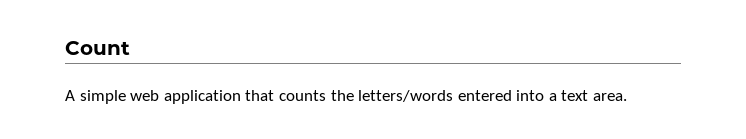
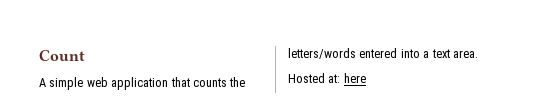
(628, 97) none -> [288,73,366,83] // Hosted at: here

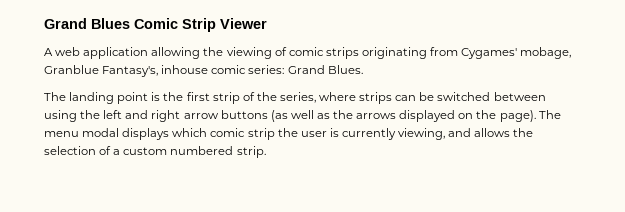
[39,50,85,61] Count -> [44,18,267,32] Grand Blues Comic Strip Viewer
[49,77,84,90] simple -> (53, 52) none
[170,77,246,87] [288,48,478,59] [288,73,366,83] that counts the letters/words entered into a text area. // Hosted at: here -> [151,47,572,59] [44,65,363,77] [44,92,546,104] [44,110,561,122] [44,128,534,140] [44,146,266,158] allowing the viewing of comic strips originating from Cygames' mobage, Granblue Fantasy's, inhouse comic series: Grand Blues. // The landing point is the first strip of the series, where strips can be switched between using the left and right arrow buttons (as well as the arrows displayed on the page). The menu modal displays which comic strip the user is currently viewing, and allows the selection of a custom numbered strip.

